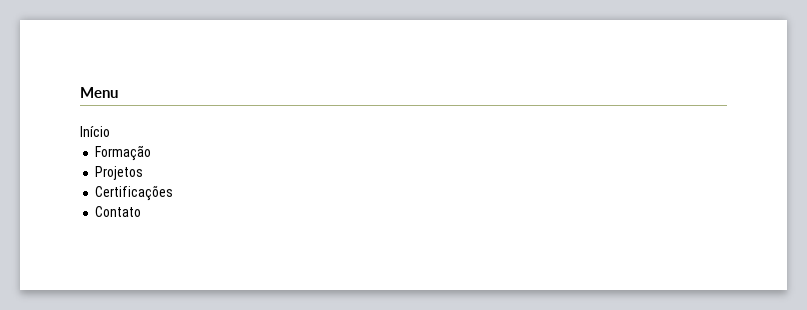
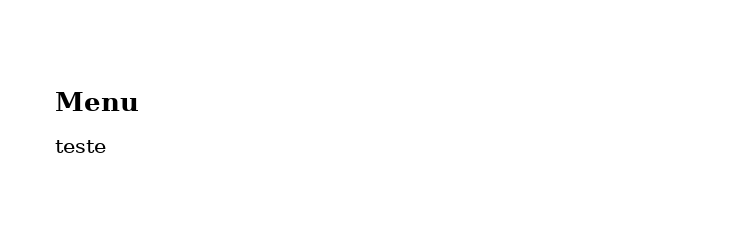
[80,126,110,137] [95,145,152,161] [95,166,144,180] [95,185,174,201] [95,206,142,217] Início // Formação // Projetos // Certificações // Contato -> [55,140,106,153] teste

